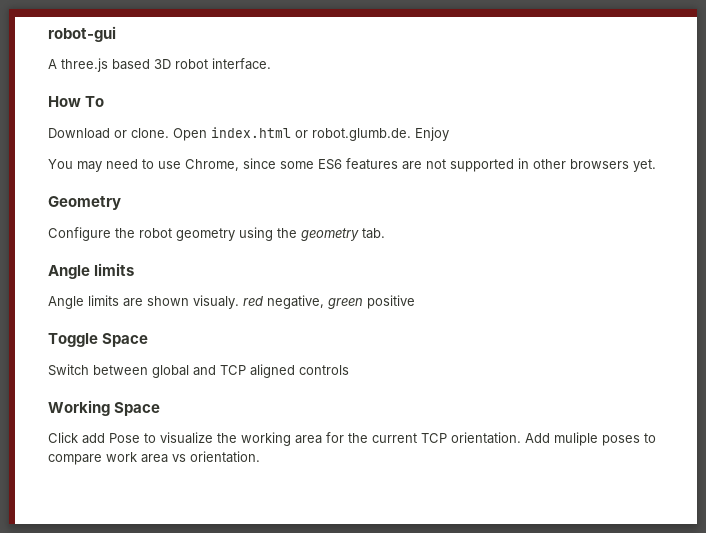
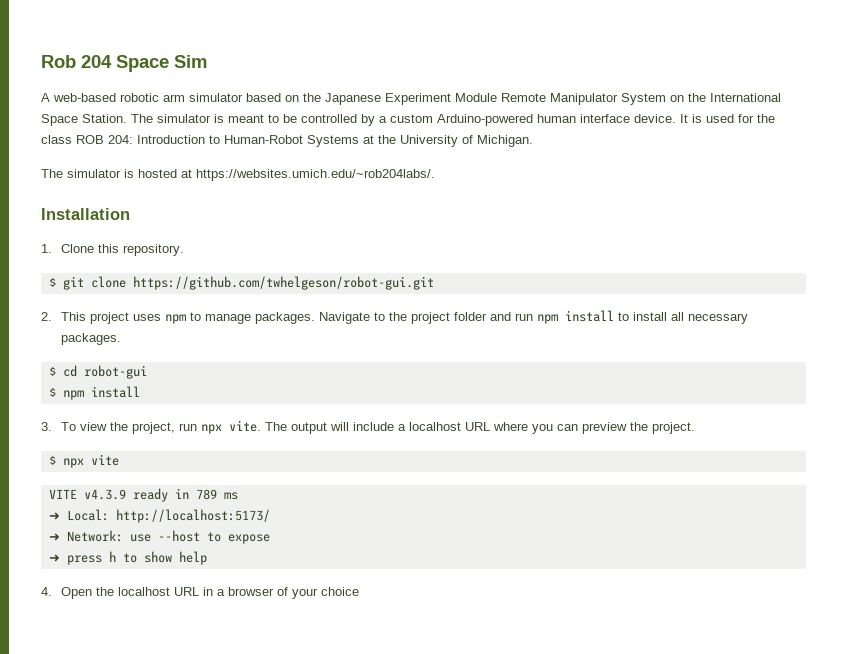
[48,26,116,42] [48,58,271,72] [48,96,105,107] [48,127,449,141] [48,158,656,172] [48,196,121,210] [48,227,385,241] [48,263,135,279] [48,295,415,309] [48,333,149,347] [48,364,349,378] [48,400,161,416] [48,432,656,446] [48,451,260,465] robot-gui // A three.js based 3D robot interface. // How To // Download or clone. Open index.html or robot.glumb.de. Enjoy // You may need to use Chrome, since some ES6 features are not supported in other browsers yet. // Geometry // Configure the robot geometry using the geometry tab. // Angle limits // Angle limits are shown visualy. red negative, green positive // Toggle Space // Switch between global and TCP aligned controls // Working Space // Click add Pose to visualize the working area for the current TCP orientation. Add muliple poses to compare work area vs orientation. -> [41,55,207,72] [41,93,781,105] [41,114,775,126] [41,135,533,147] [41,169,435,181] [41,208,130,220] [41,244,184,256] [48,276,434,290] [41,310,748,324] [60,333,121,345] [48,365,147,379] [48,386,140,400] [41,420,695,434] [48,454,119,468] [48,488,238,502] [48,509,270,523] [48,530,270,544] [48,551,207,565] [41,587,359,599] Rob 204 Space Sim // A web-based robotic arm simulator based on the Japanese Experiment Module Remote Manipulator System on the International Space Station. The simulator is meant to be controlled by a custom Arduino-powered human interface device. It is used for the class ROB 204: Introduction to Human-Robot Systems at the University of Michigan. // The simulator is hosted at https://websites.umich.edu/~rob204labs/. // Installation // 1. Clone this repository. // $ git clone https://github.com/twhelgeson/robot-gui.git // 2. This project uses npm to manage packages. Navigate to the project folder and run npm install to install all necessary packages. // $ cd robot-gui // $ npm install // 3. To view the project, run npx vite. The output will include a localhost URL where you can preview the project. // $ npx vite // VITE v4.3.9 ready in 789 ms // ➜ Local: http://localhost:5173/ // ➜ Network: use --host to expose // ➜ press h to show help // 4. Open the localhost URL in a browser of your choice

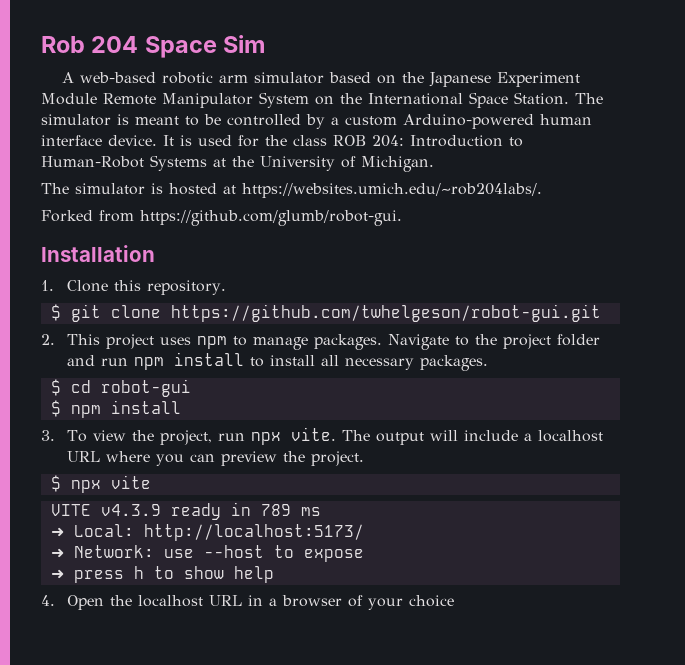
(435, 175) none -> [41,210,402,226] // Forked from https://github.com/glumb/robot-gui.

